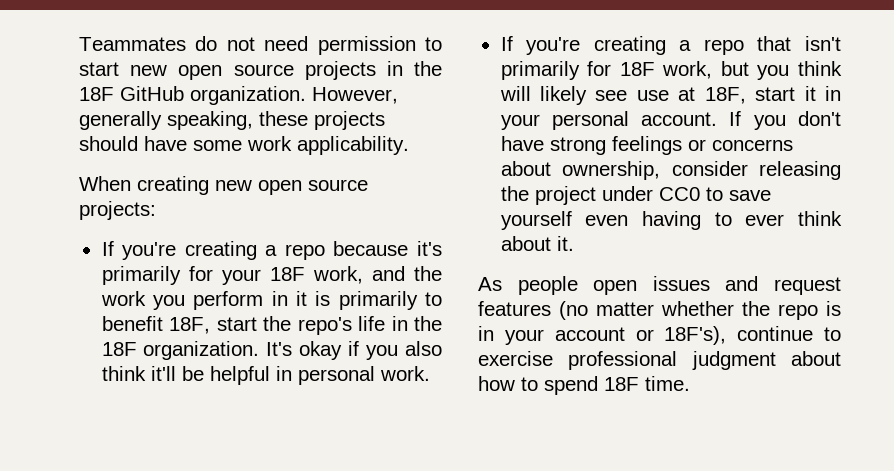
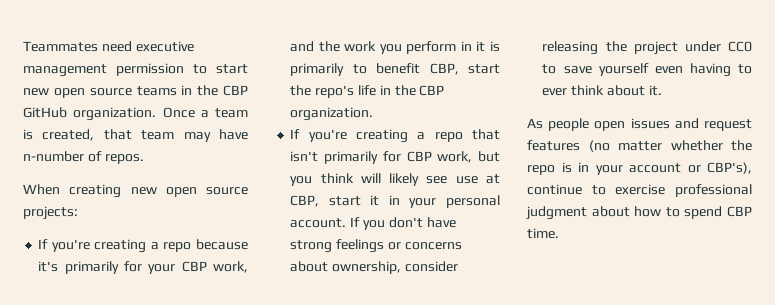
[195,36,309,51] do not need -> [101,41,194,52] [23,64,107,77] need executive management
[304,61,442,80] [79,87,114,101] projects in the 18F -> [136,85,249,96] teams in the CBP
[312,87,398,104] [79,111,385,130] [79,136,409,155] However, generally speaking, these projects should have some work applicability. -> [162,107,248,118] [23,129,249,142] [23,151,144,164] Once a team is created, that team may have n-number of repos.
[269,267,305,281] 18F -> [181,261,207,272] CBP
[169,317,211,334] 18F, -> [429,63,459,75] CBP,
[101,341,442,360] [101,366,430,385] 18F organization. It's okay if you also think it'll be helpful in personal work. -> [419,85,445,96] [290,107,374,121] CBP organization.
[619,62,655,76] 18F -> [406,151,432,162] CBP
[704,87,746,104] 18F, -> [290,195,320,207] CBP,
[664,326,727,345] 18F's), -> [707,162,752,174] CBP's),
[604,377,639,391] 18F -> [727,206,752,217] CBP

